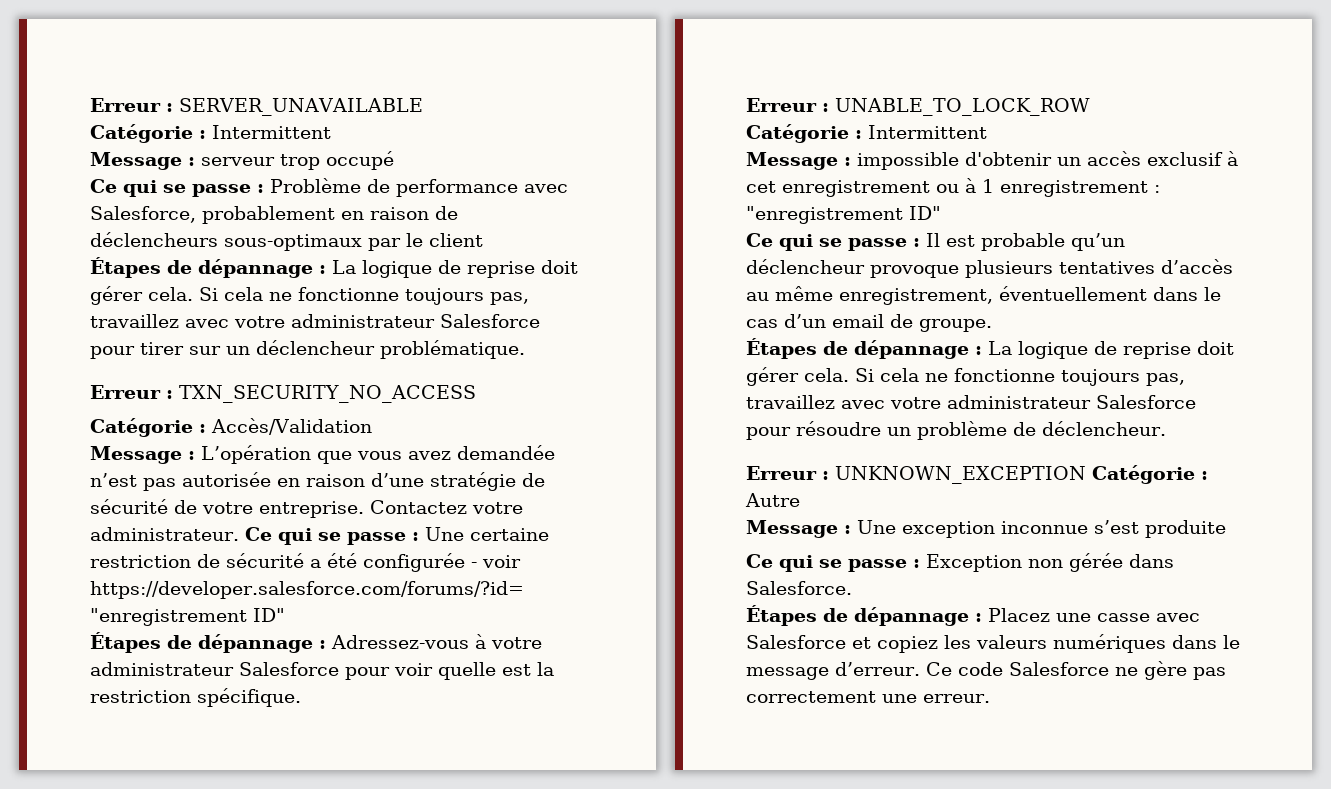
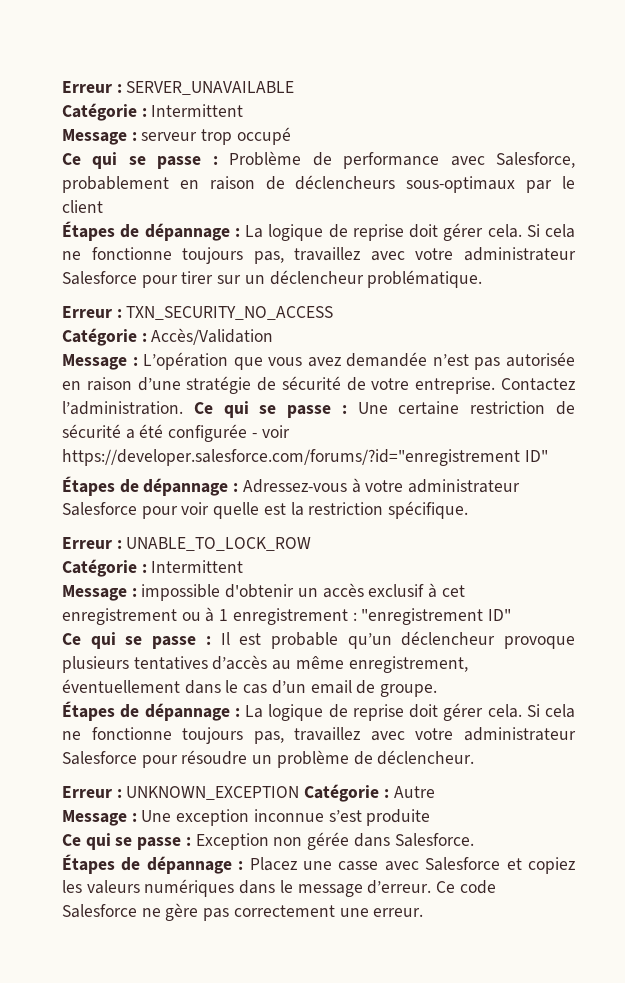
[472,502,523,514] [90,527,239,541] votre administrateur. -> [62,401,183,415] l’administration.

